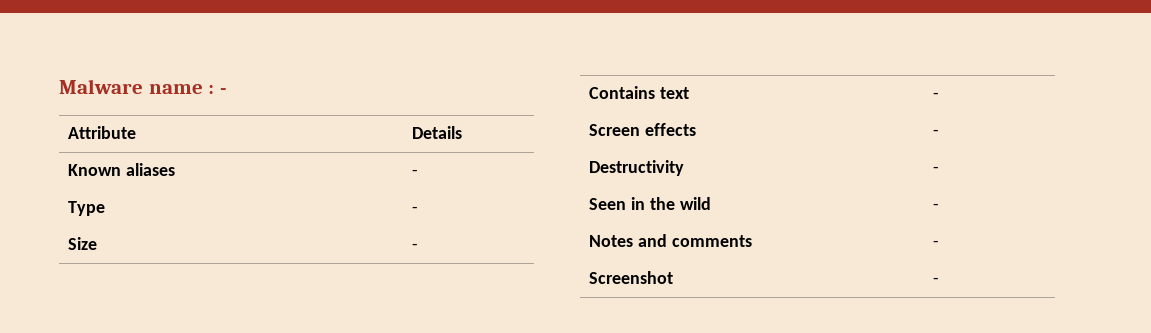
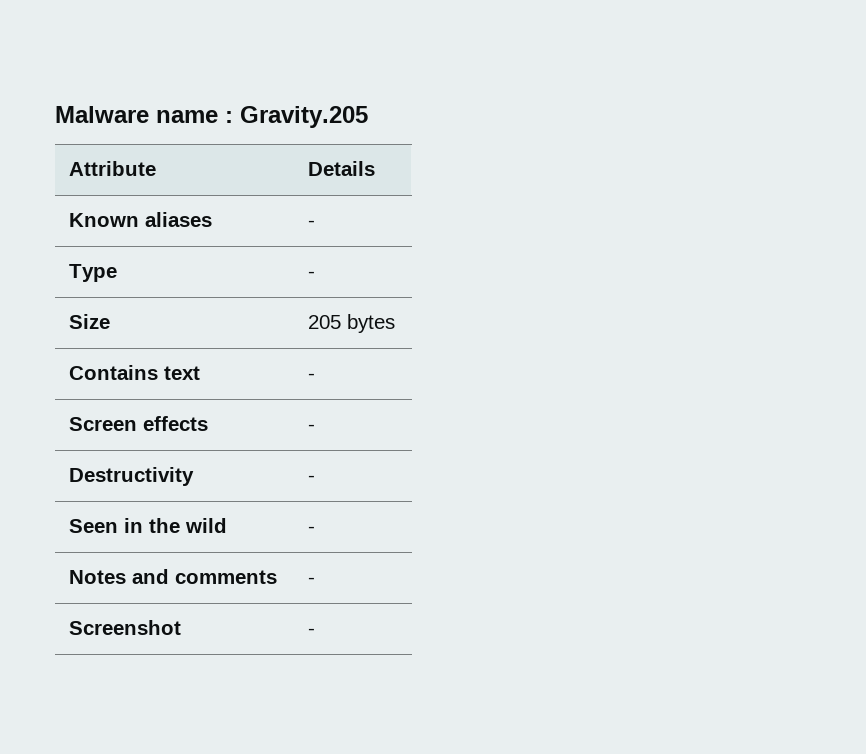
[219,88,227,94] - -> [240,106,368,128] Gravity.205
[412,243,419,250] - -> [307,314,395,333] 205 bytes

